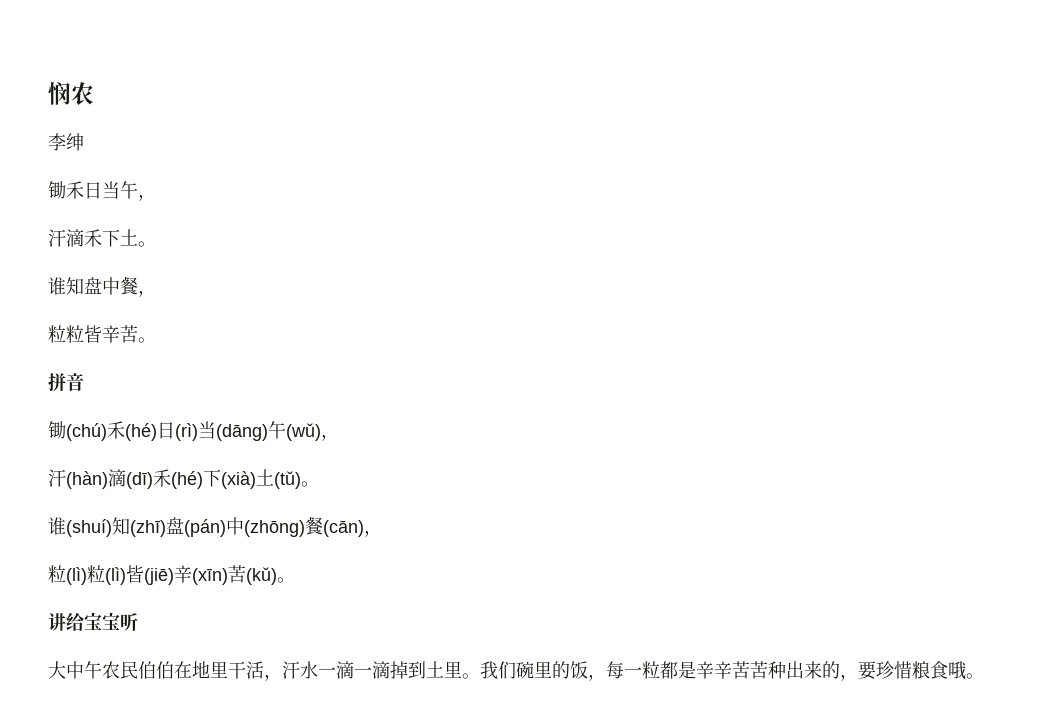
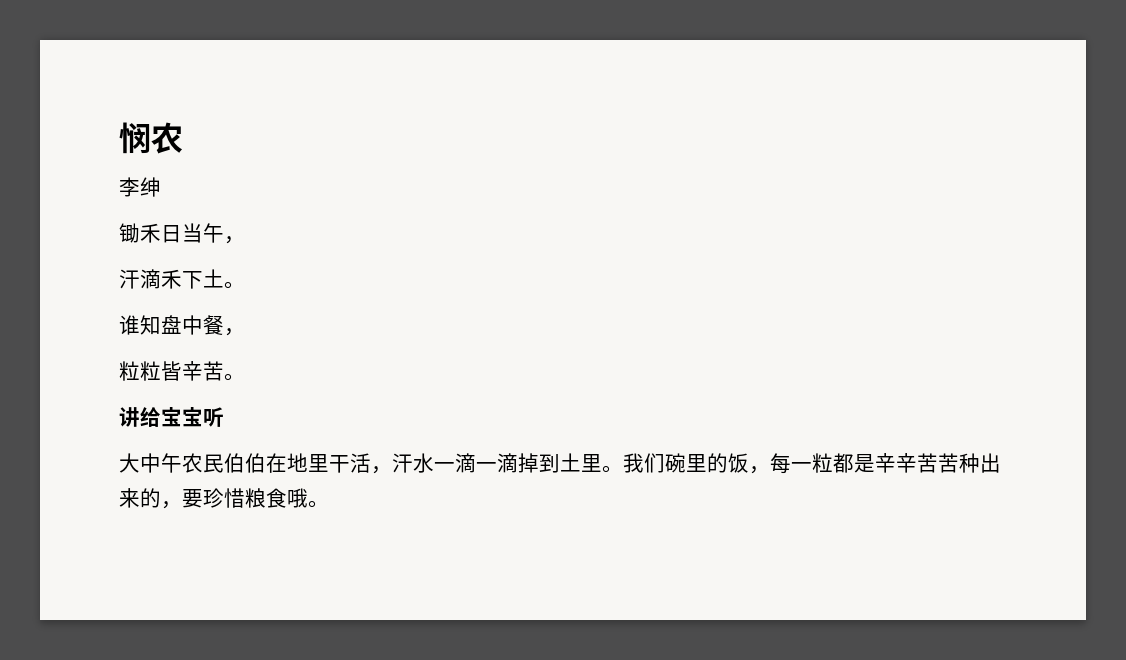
[48,373,84,392] [48,421,339,441] [48,469,319,489] [48,516,382,537] [48,565,295,585] // 拼音 // 锄(chú)禾(hé)日(rì)当(dāng)午(wǔ)， // 汗(hàn)滴(dī)禾(hé)下(xià)土(tǔ)。 // 谁(shuí)知(zhī)盘(pán)中(zhōng)餐(cān)， // 粒(lì)粒(lì)皆(jiē)辛(xīn)苦(kǔ)。 -> (245, 377) none

